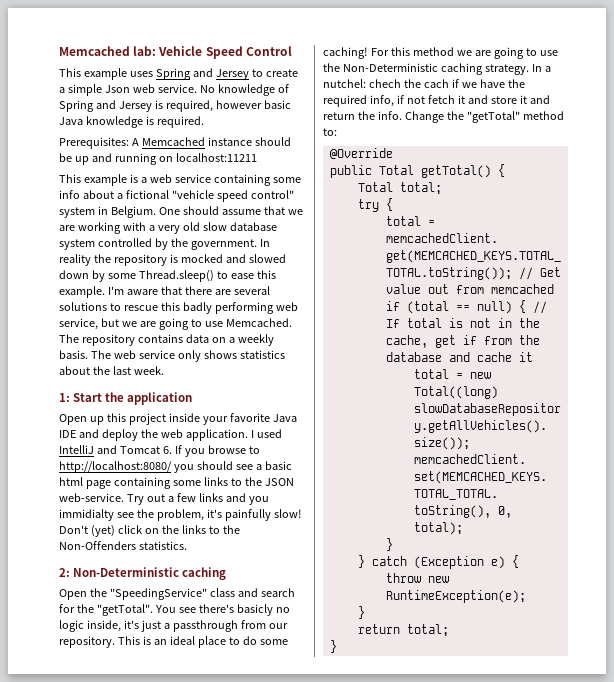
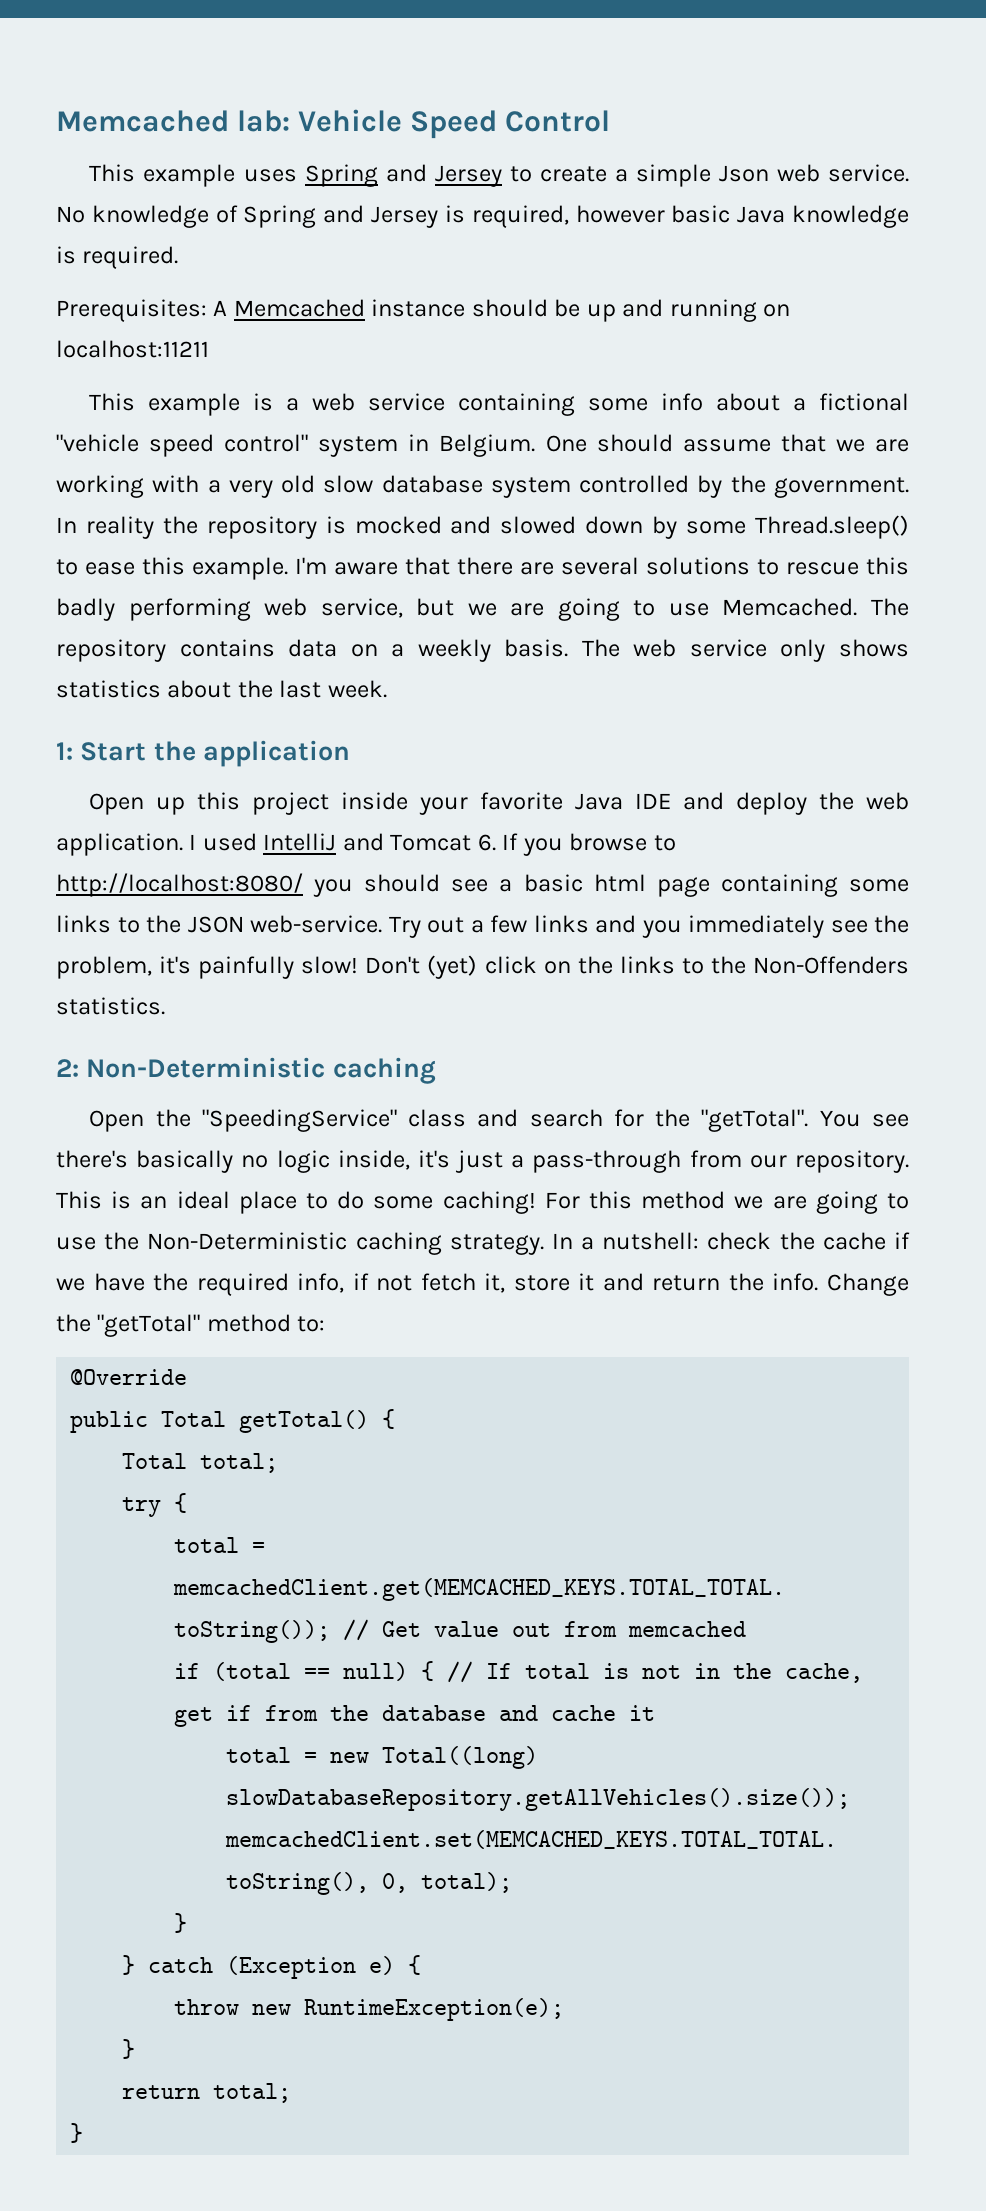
[59,509,114,521] immidialty -> [688,915,824,938] immediately
[236,604,273,616] basicly -> [136,1150,234,1173] basically
[172,620,238,632] passthrough -> [532,1150,682,1173] pass-through
[323,79,449,88] nutchel: chech the cach -> [602,1232,886,1250] nutshell: check the cache
[457,95,488,104] it and -> [484,1273,506,1293] it,

